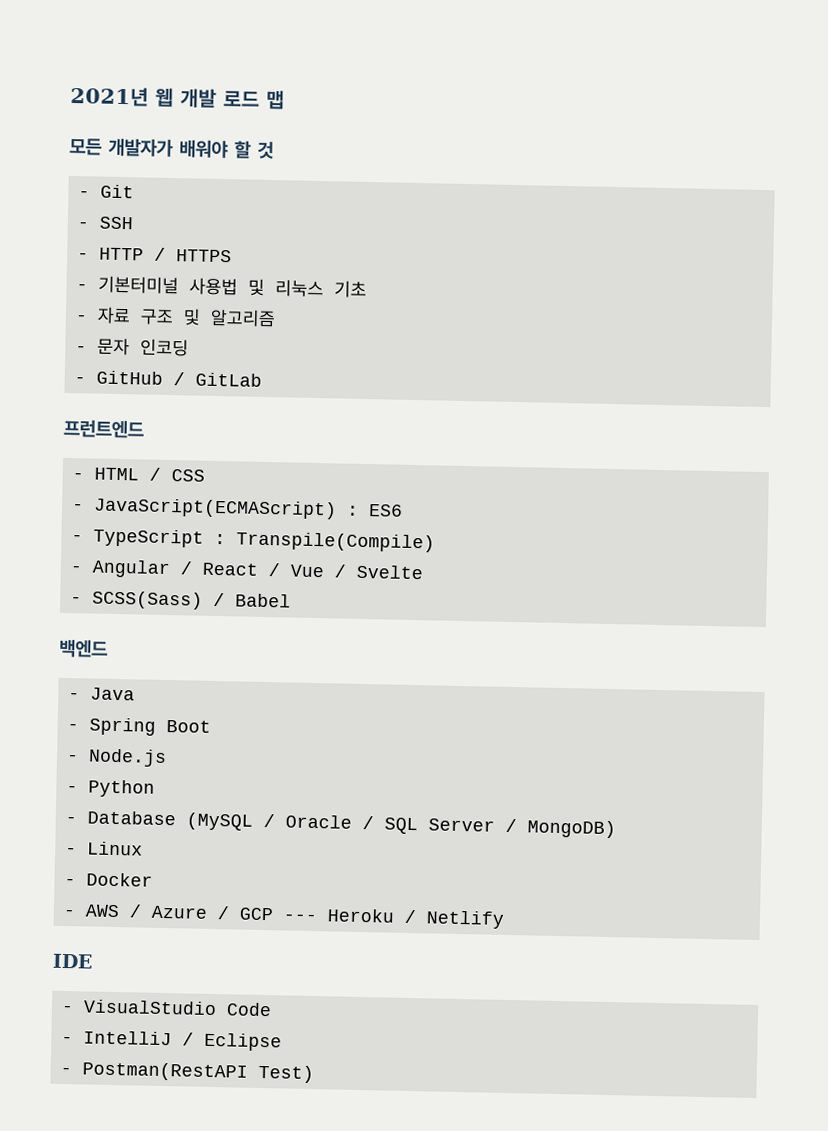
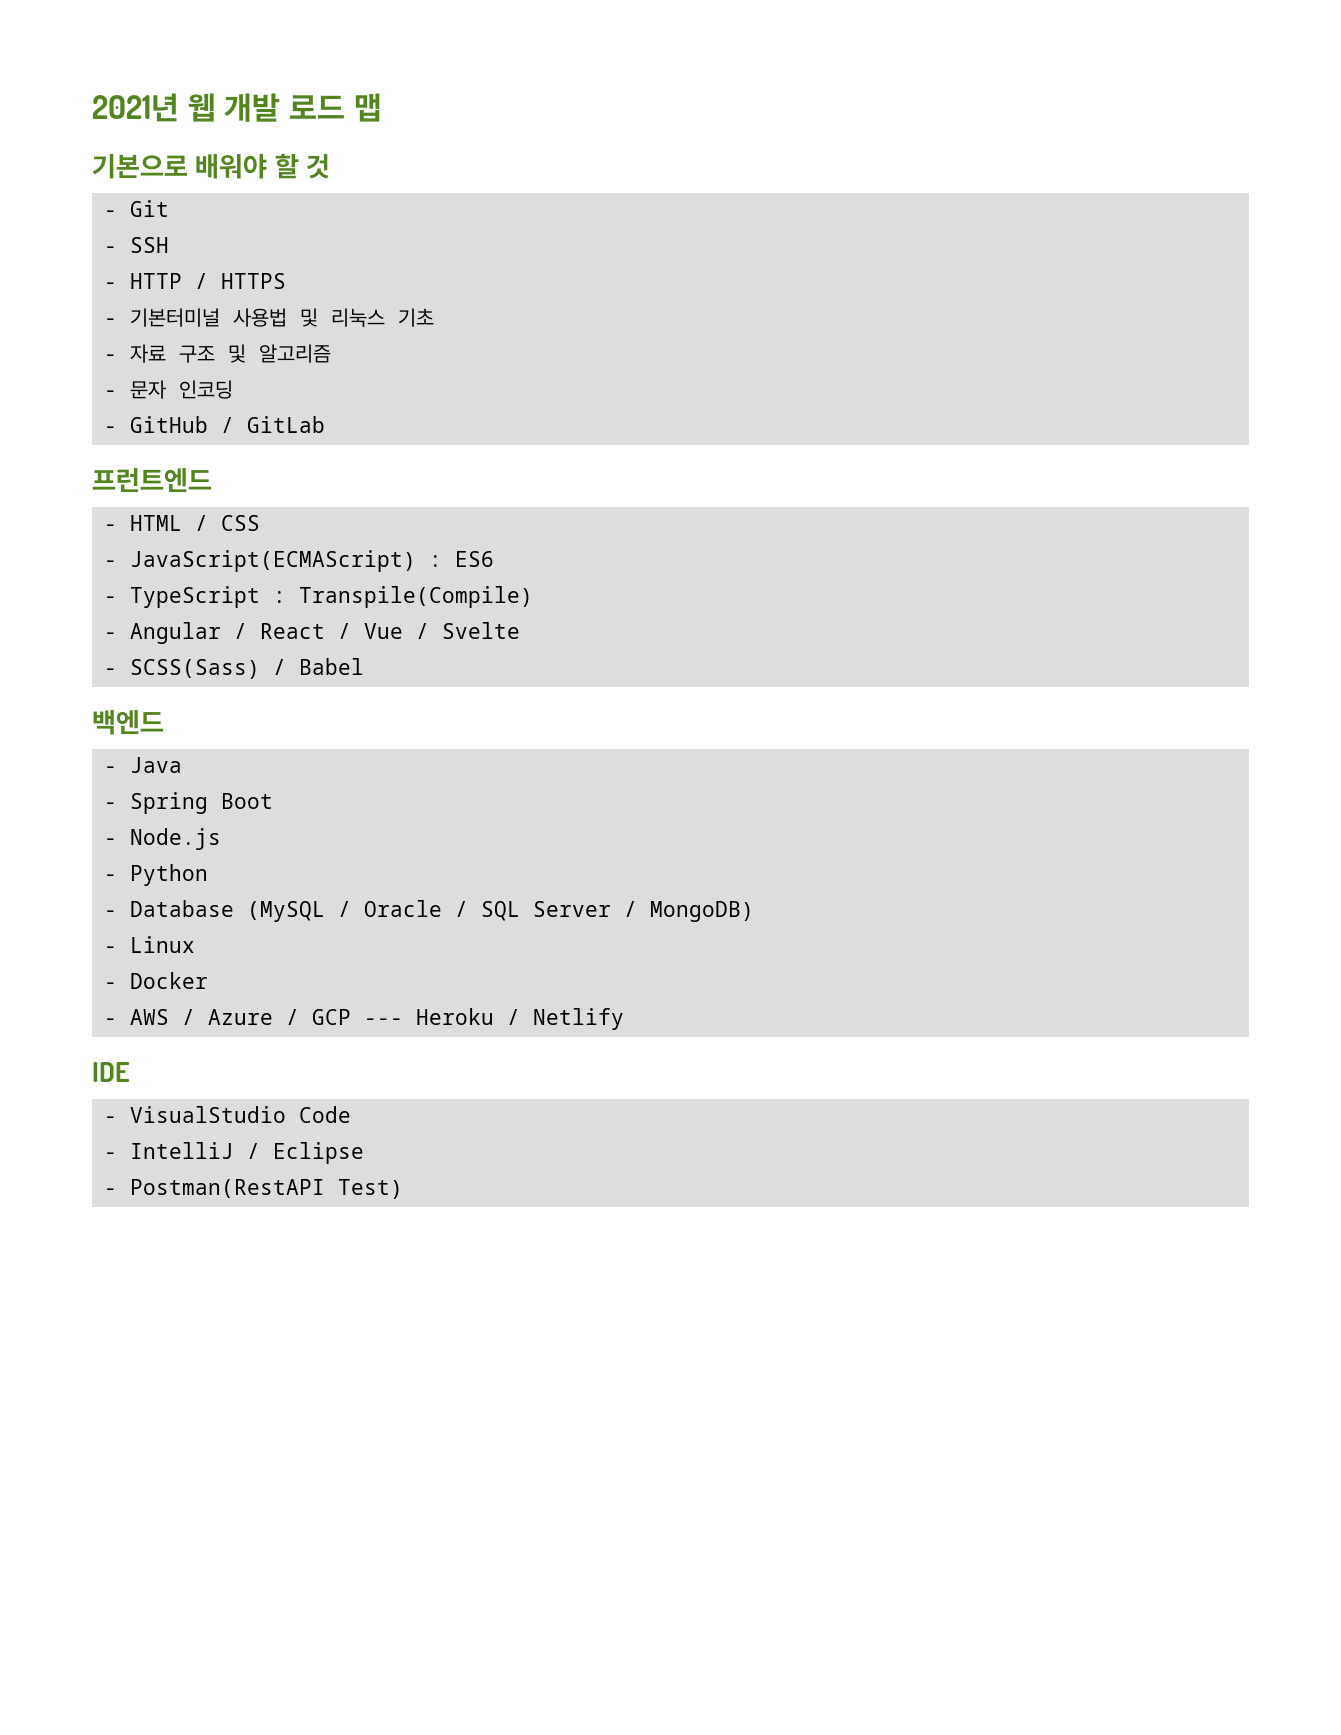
[69,137,174,158] 모든 개발자가 -> [92,154,188,179] 기본으로

